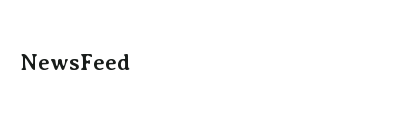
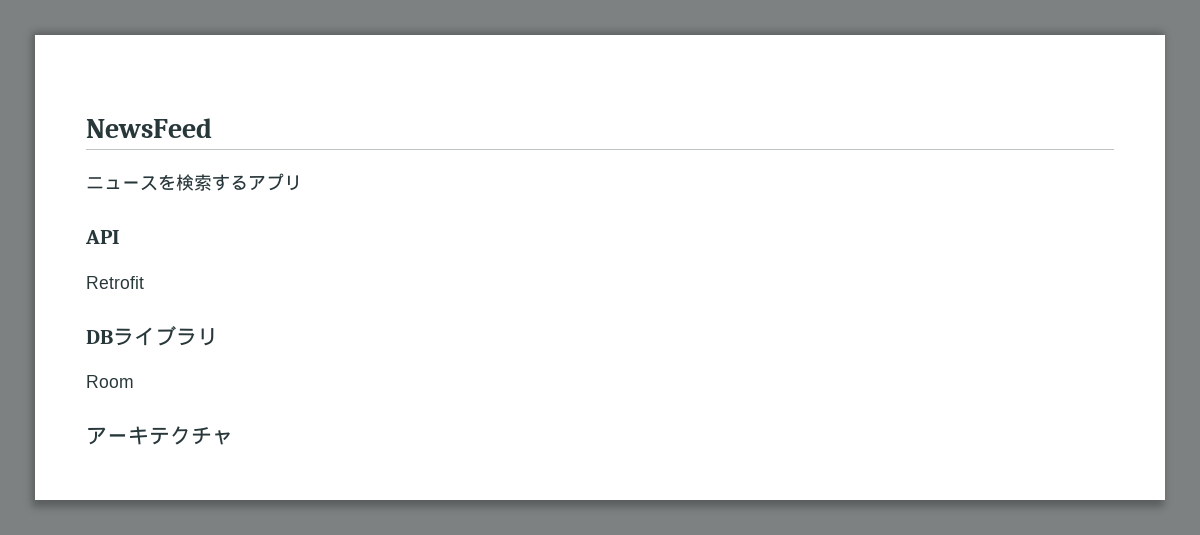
(130, 62) none -> [86,173,302,191] [85,230,120,244] [86,276,144,289] [86,326,218,346] [86,375,134,388] [86,426,233,445] // ニュースを検索するアプリ // API // Retrofit // DBライブラリ // Room // アーキテクチャ

